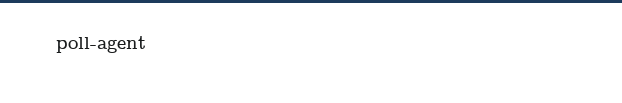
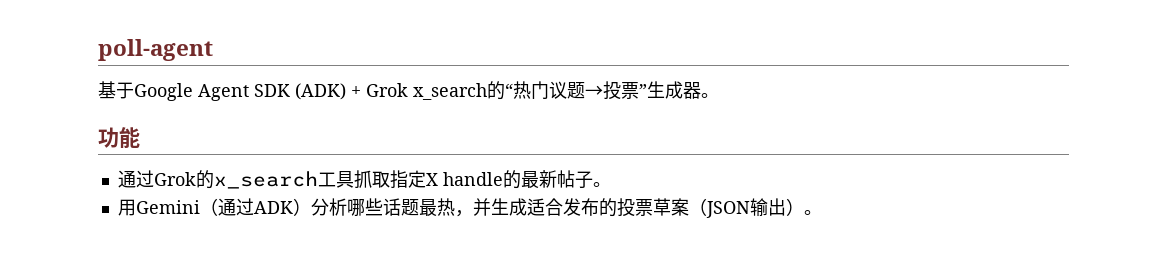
(146, 44) none -> [98,81,719,101] [98,127,140,148] [117,170,611,189] [117,198,822,218] // 基于Google Agent SDK (ADK) + Grok x_search的“热门议题→投票”生成器。 // 功能 // 通过Grok的x_search工具抓取指定X handle的最新帖子。 // 用Gemini（通过ADK）分析哪些话题最热，并生成适合发布的投票草案（JSON输出）。

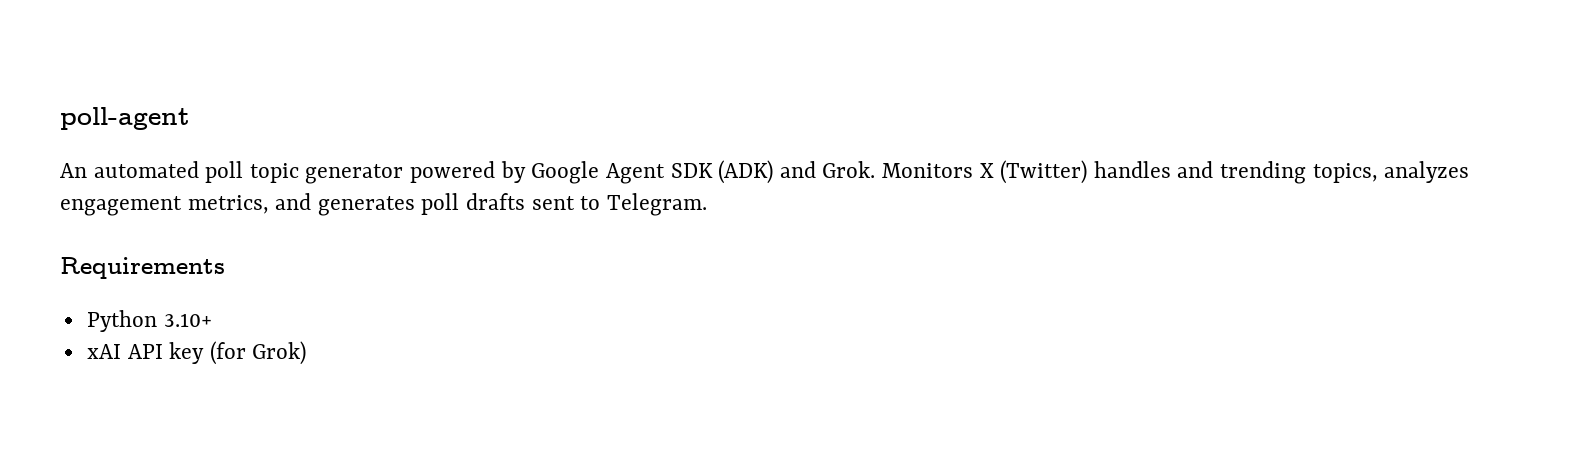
[98,81,719,101] [98,127,140,148] [117,170,611,189] [117,198,822,218] 基于Google Agent SDK (ADK) + Grok x_search的“热门议题→投票”生成器。 // 功能 // 通过Grok的x_search工具抓取指定X handle的最新帖子。 // 用Gemini（通过ADK）分析哪些话题最热，并生成适合发布的投票草案（JSON输出）。 -> [60,160,1470,184] [60,193,707,216] [60,257,225,279] [86,310,212,332] [86,341,307,365] An automated poll topic generator powered by Google Agent SDK (ADK) and Grok. Monitors X (Twitter) handles and trending topics, analyzes engagement metrics, and generates poll drafts sent to Telegram. // Requirements // Python 3.10+ // xAI API key (for Grok)

